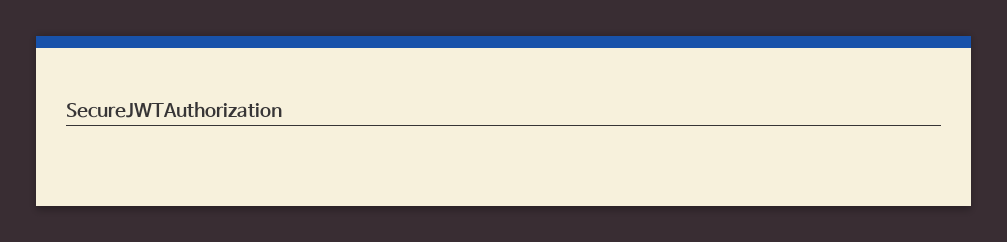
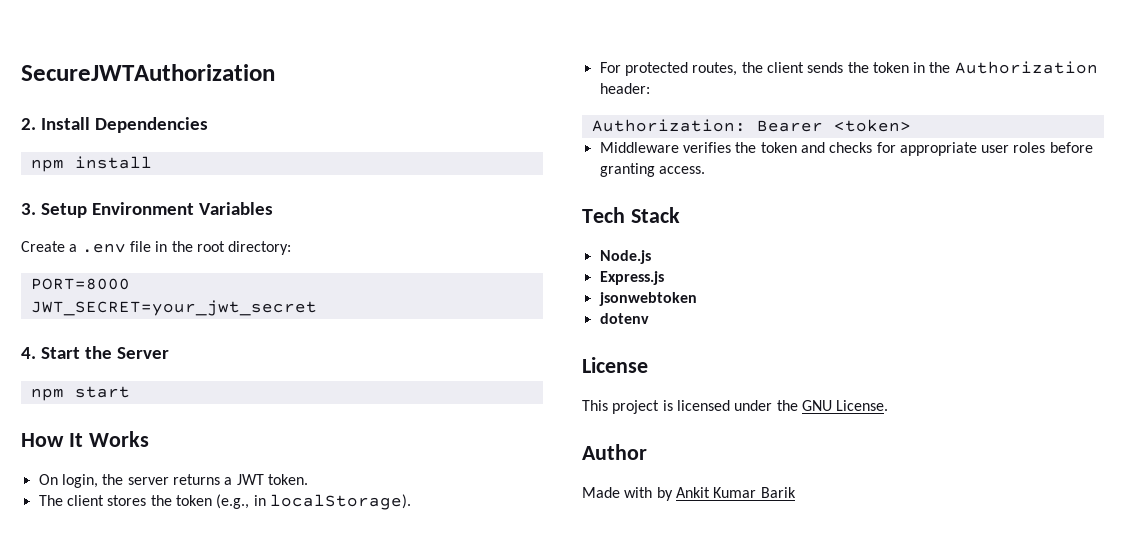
(282, 110) none -> [21,117,208,133] [30,156,152,172] [21,202,273,218] [21,241,292,255] [30,278,130,290] [30,300,317,316] [21,346,169,359] [30,386,130,401] [21,431,149,447] [38,474,308,488] [38,494,411,510] [599,61,1098,76] [599,83,650,94] [591,119,911,132] [599,142,1093,156] [599,163,705,177] [582,207,680,223] [599,250,651,264] [599,271,664,285] [598,292,697,306] [599,313,649,324] [582,357,648,373] [582,400,889,414] [582,444,647,460] [582,487,796,501] // 2. Install Dependencies // npm install // 3. Setup Environment Variables // Create a .env file in the root directory: // PORT=8000 // JWT_SECRET=your_jwt_secret // 4. Start the Server // npm start // How It Works // On login, the server returns a JWT token. // The client stores the token (e.g., in localStorage). // For protected routes, the client sends the token in the Authorization header: // Authorization: Bearer <token> // Middleware verifies the token and checks for appropriate user roles before granting access. // Tech Stack // Node.js // Express.js // jsonwebtoken // dotenv // License // This project is licensed under the GNU License. // Author // Made with by Ankit Kumar Barik

